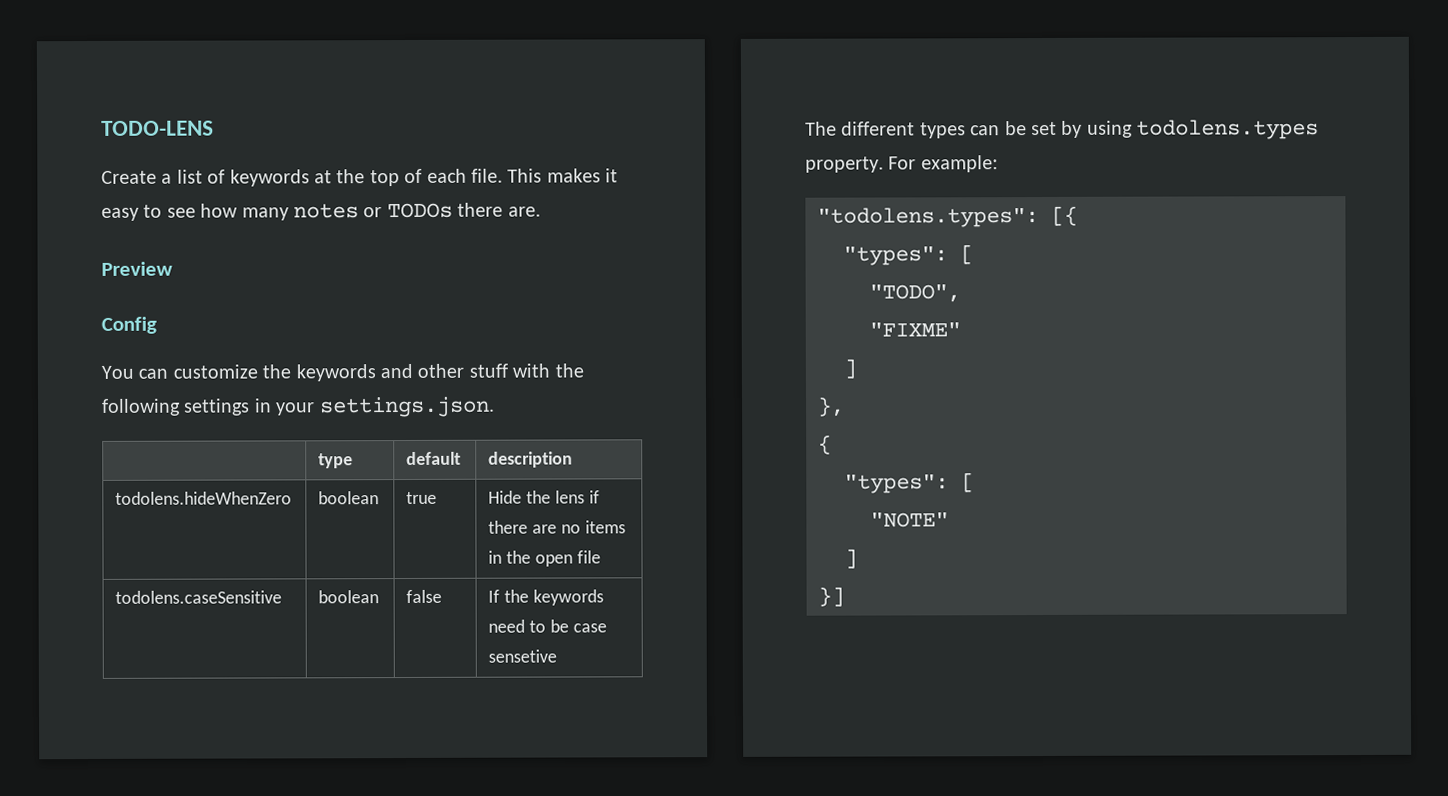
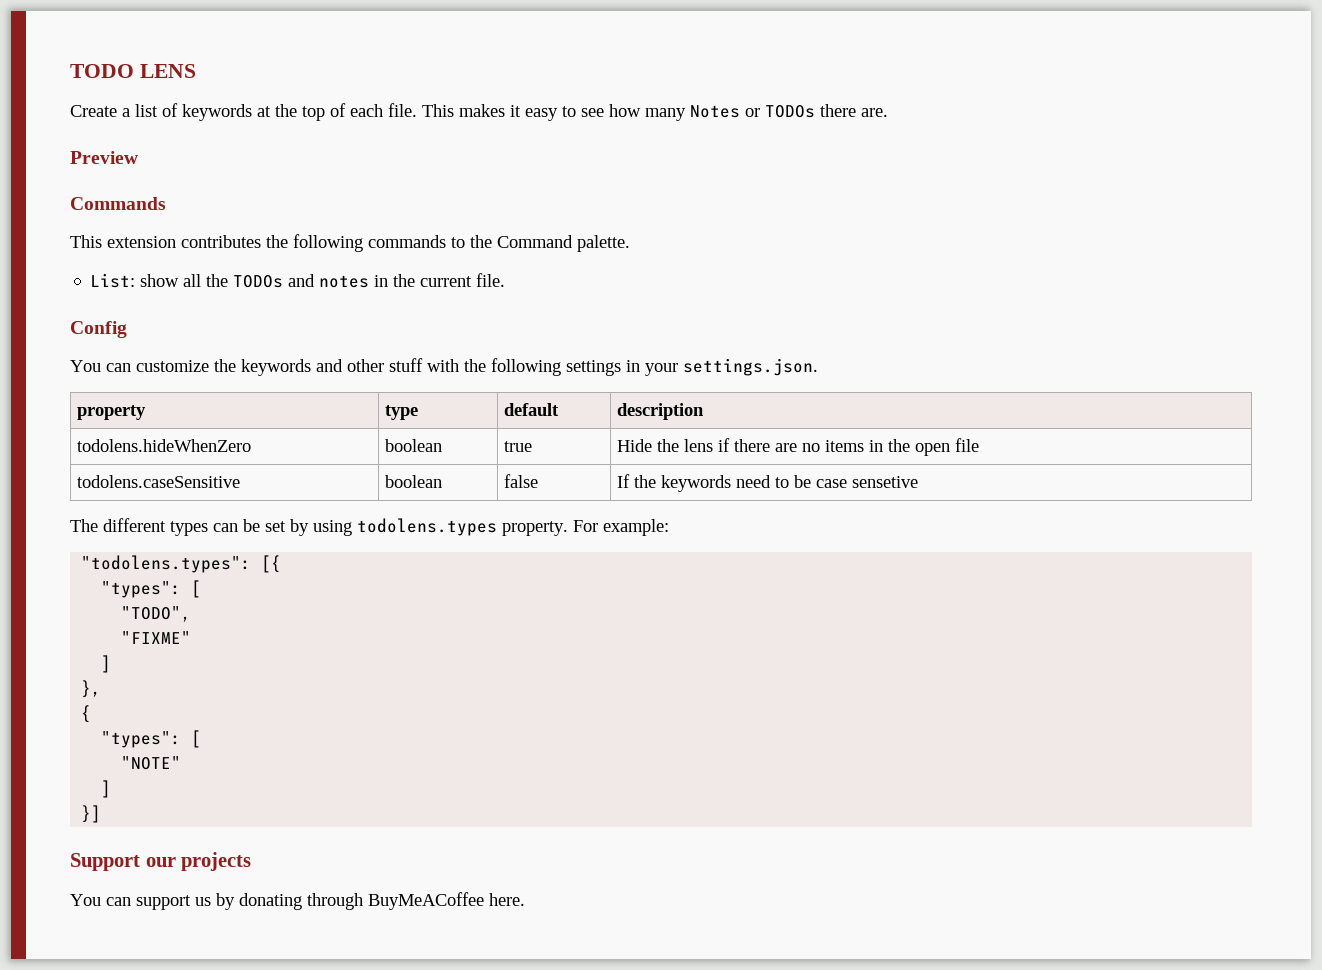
[101,120,214,136] TODO-LENS -> [70,64,196,78] TODO LENS
[293,203,359,219] notes -> [690,105,740,118] Notes
(173, 268) none -> [70,197,166,210] [70,234,630,252] [90,273,506,288] // Commands // This extension contributes the following commands to the Command palette. // List: show all the TODOs and notes in the current file.
(495, 407) none -> [77,405,147,420] property
(845, 596) none -> [70,852,252,871] [70,892,525,910] // Support our projects // You can support us by donating through BuyMeACoffee here.

